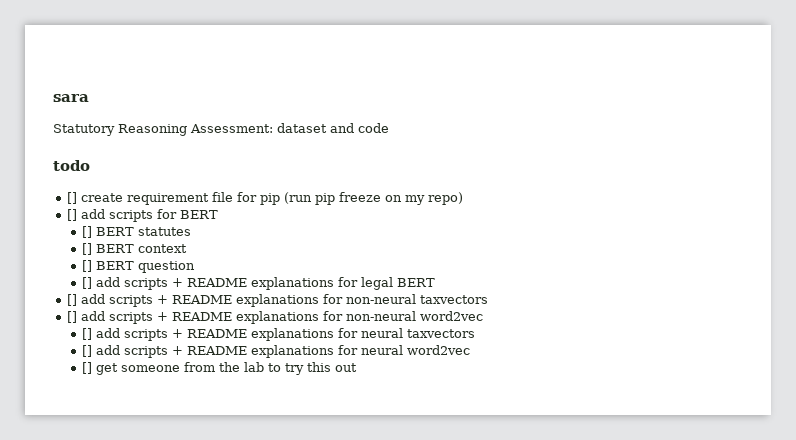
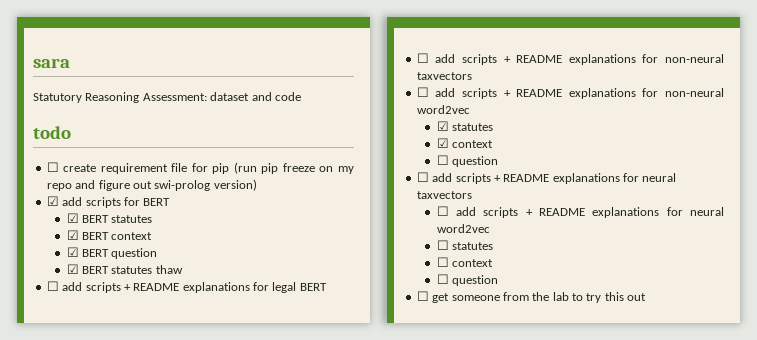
[67,192,78,204] [] -> [46,162,59,172] ☐
[428,192,464,205] [67,209,78,221] repo) // [] -> [46,179,257,191] [46,196,59,206] repo and figure out swi-prolog version) // ☑
[82,226,93,238] [] -> [66,213,79,223] ☑
[82,243,93,255] [] -> [66,230,79,240] ☑
[82,260,93,272] [] -> [66,247,79,257] ☑
[82,277,93,289] [] -> [66,264,183,274] [46,281,59,291] ☑ BERT statutes thaw // ☐
[67,294,78,306] [] -> [416,53,429,63] ☐
[67,311,78,323] [] -> [416,87,429,97] ☐
[82,328,93,340] [] -> [436,121,493,131] [436,138,493,148] [436,155,498,167] [416,172,429,182] ☑ statutes // ☑ context // ☐ question // ☐
[82,345,93,357] [] -> [436,206,449,216] ☐
[82,362,93,374] [] -> [436,240,493,250] [436,257,493,267] [436,274,498,286] [416,291,429,301] ☐ statutes // ☐ context // ☐ question // ☐

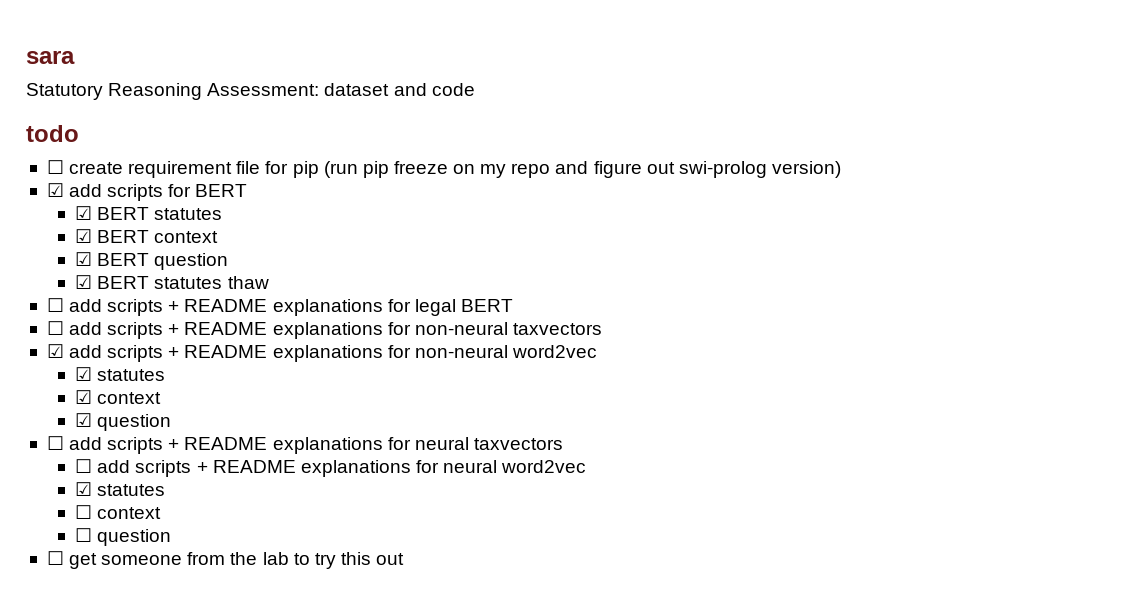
[416,87,429,97] ☐ -> [46,344,64,358] ☑
[436,155,449,165] ☐ -> [75,413,93,427] ☑
[436,240,449,250] ☐ -> [75,482,93,496] ☑

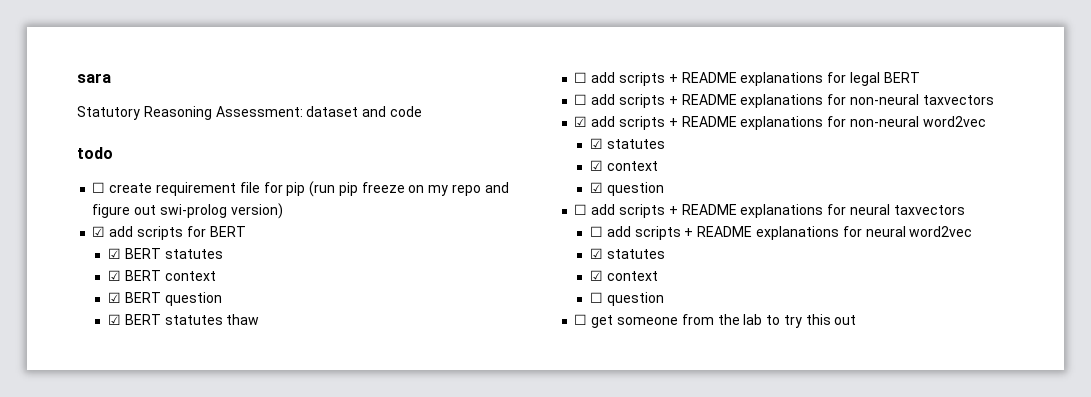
[75,505,93,519] ☐ -> [590,270,604,281] ☑

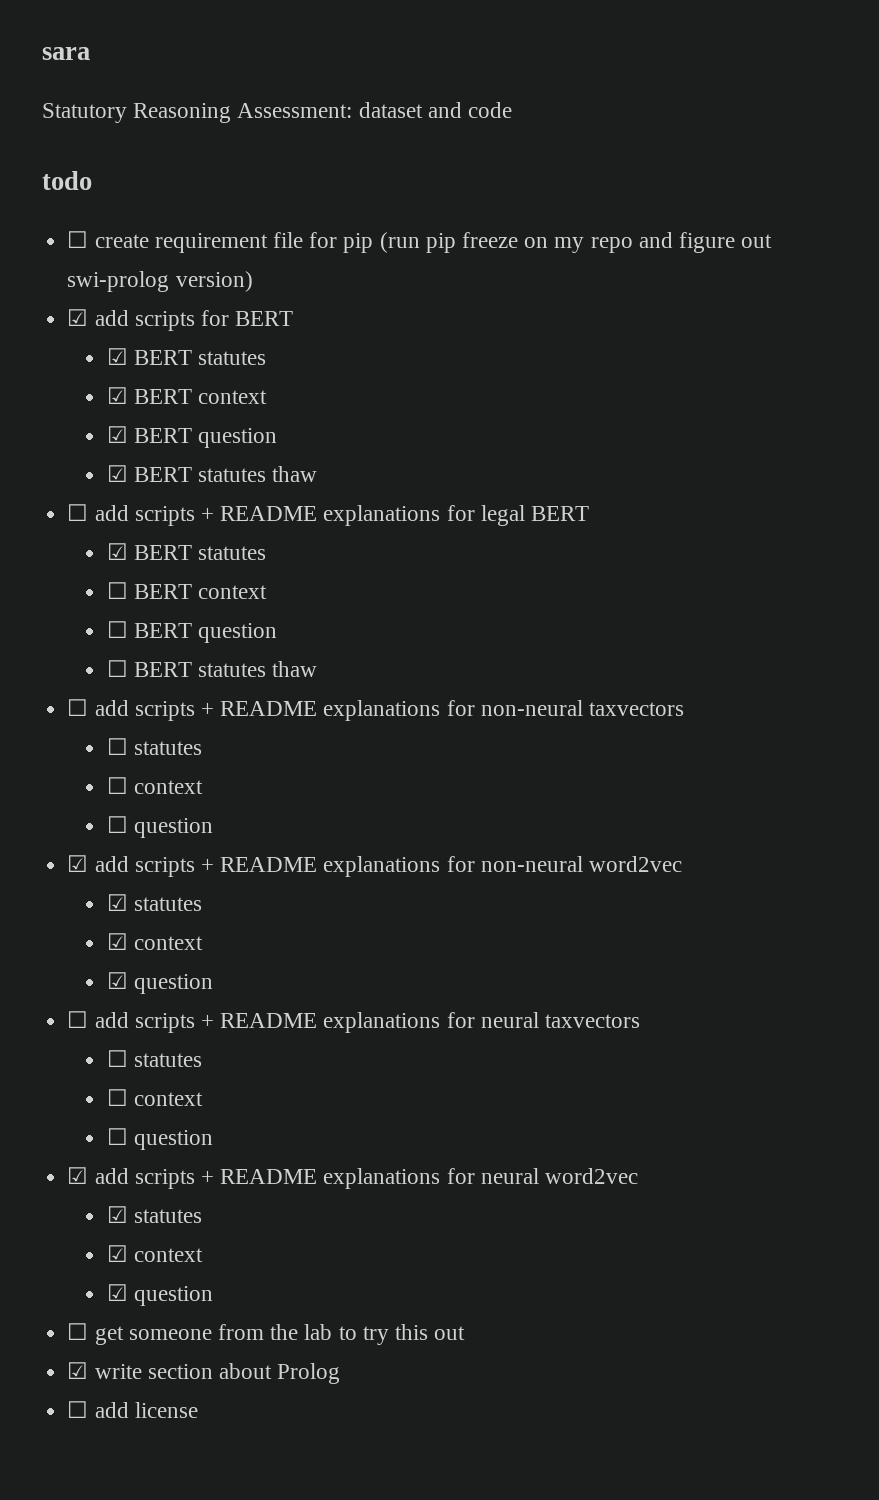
(920, 77) none -> [106,543,267,560] [106,582,268,599] [106,621,278,643] [106,660,318,677] // ☑ BERT statutes // ☐ BERT context // ☐ BERT question // ☐ BERT statutes thaw
(994, 100) none -> [106,738,202,755] [106,777,203,794] [106,816,213,838] // ☐ statutes // ☐ context // ☐ question
(604, 231) none -> [133,1053,202,1067] [106,1089,203,1106] [106,1128,213,1150] [67,1167,89,1184] statutes // ☐ context // ☐ question // ☑
[590,292,604,303] ☐ -> [106,1284,128,1301] ☑
(857, 320) none -> [67,1362,341,1384] [67,1401,198,1418] // ☑ write section about Prolog // ☐ add license

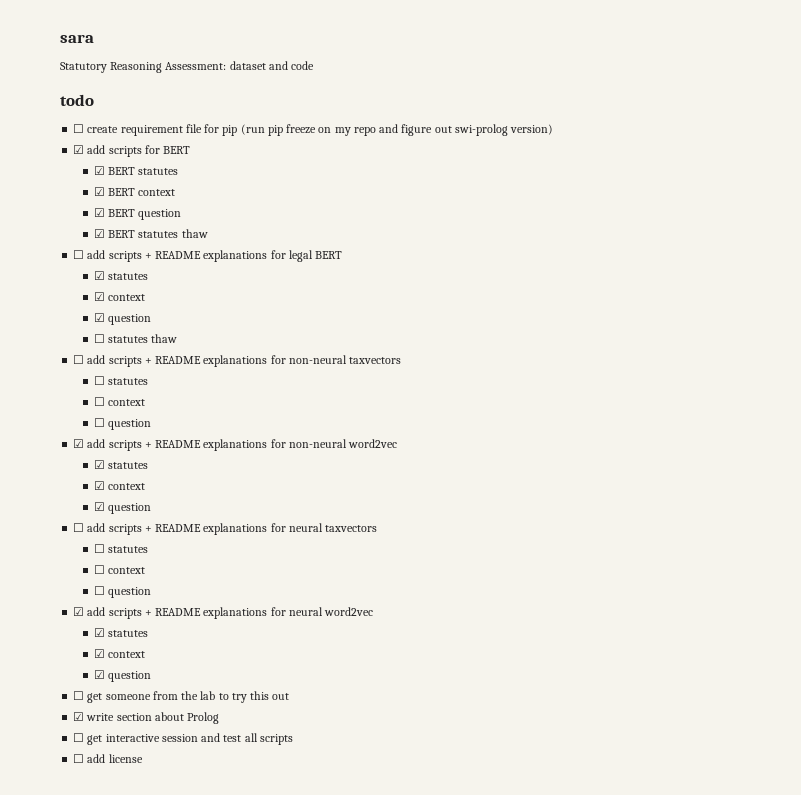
[133,545,267,560] [106,582,268,599] [106,621,278,643] [106,660,192,677] BERT statutes // ☐ BERT context // ☐ BERT question // ☐ BERT -> [108,273,149,280] [93,292,146,301] [93,313,152,325] [93,334,105,343] statutes // ☑ context // ☑ question // ☐
(341, 1373) none -> [73,733,293,745] // ☐ get interactive session and test all scripts

